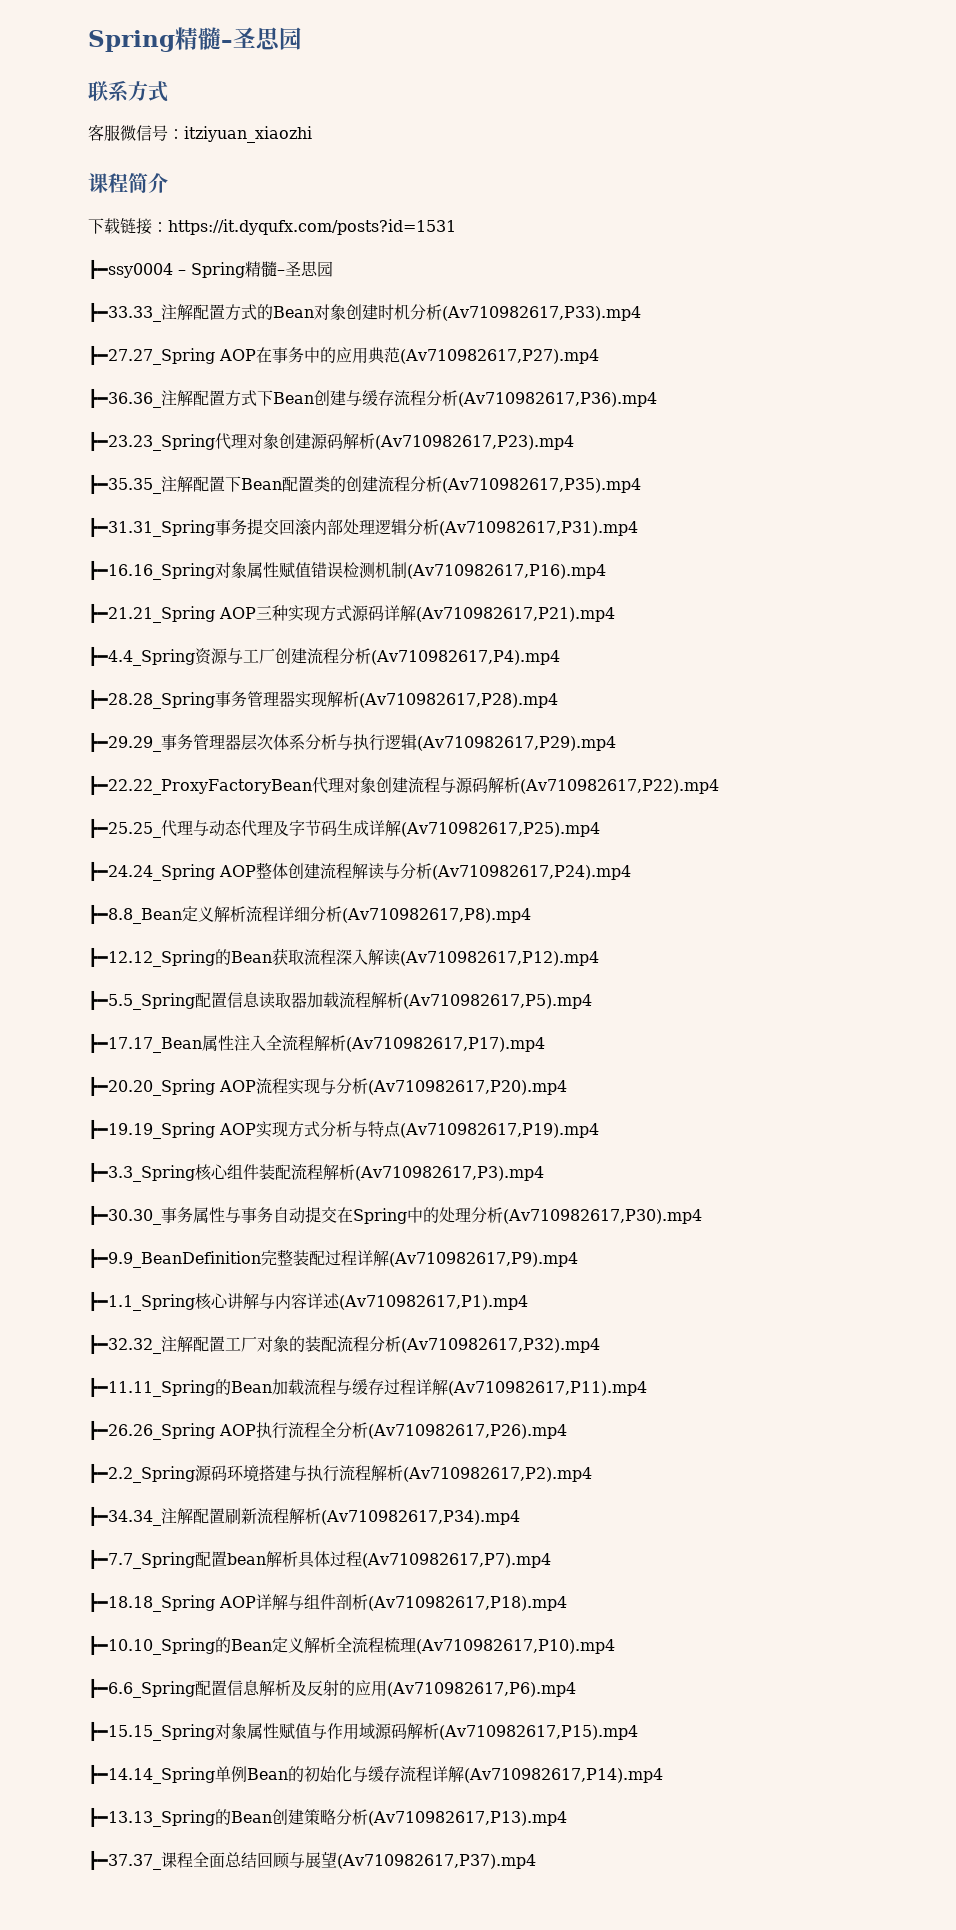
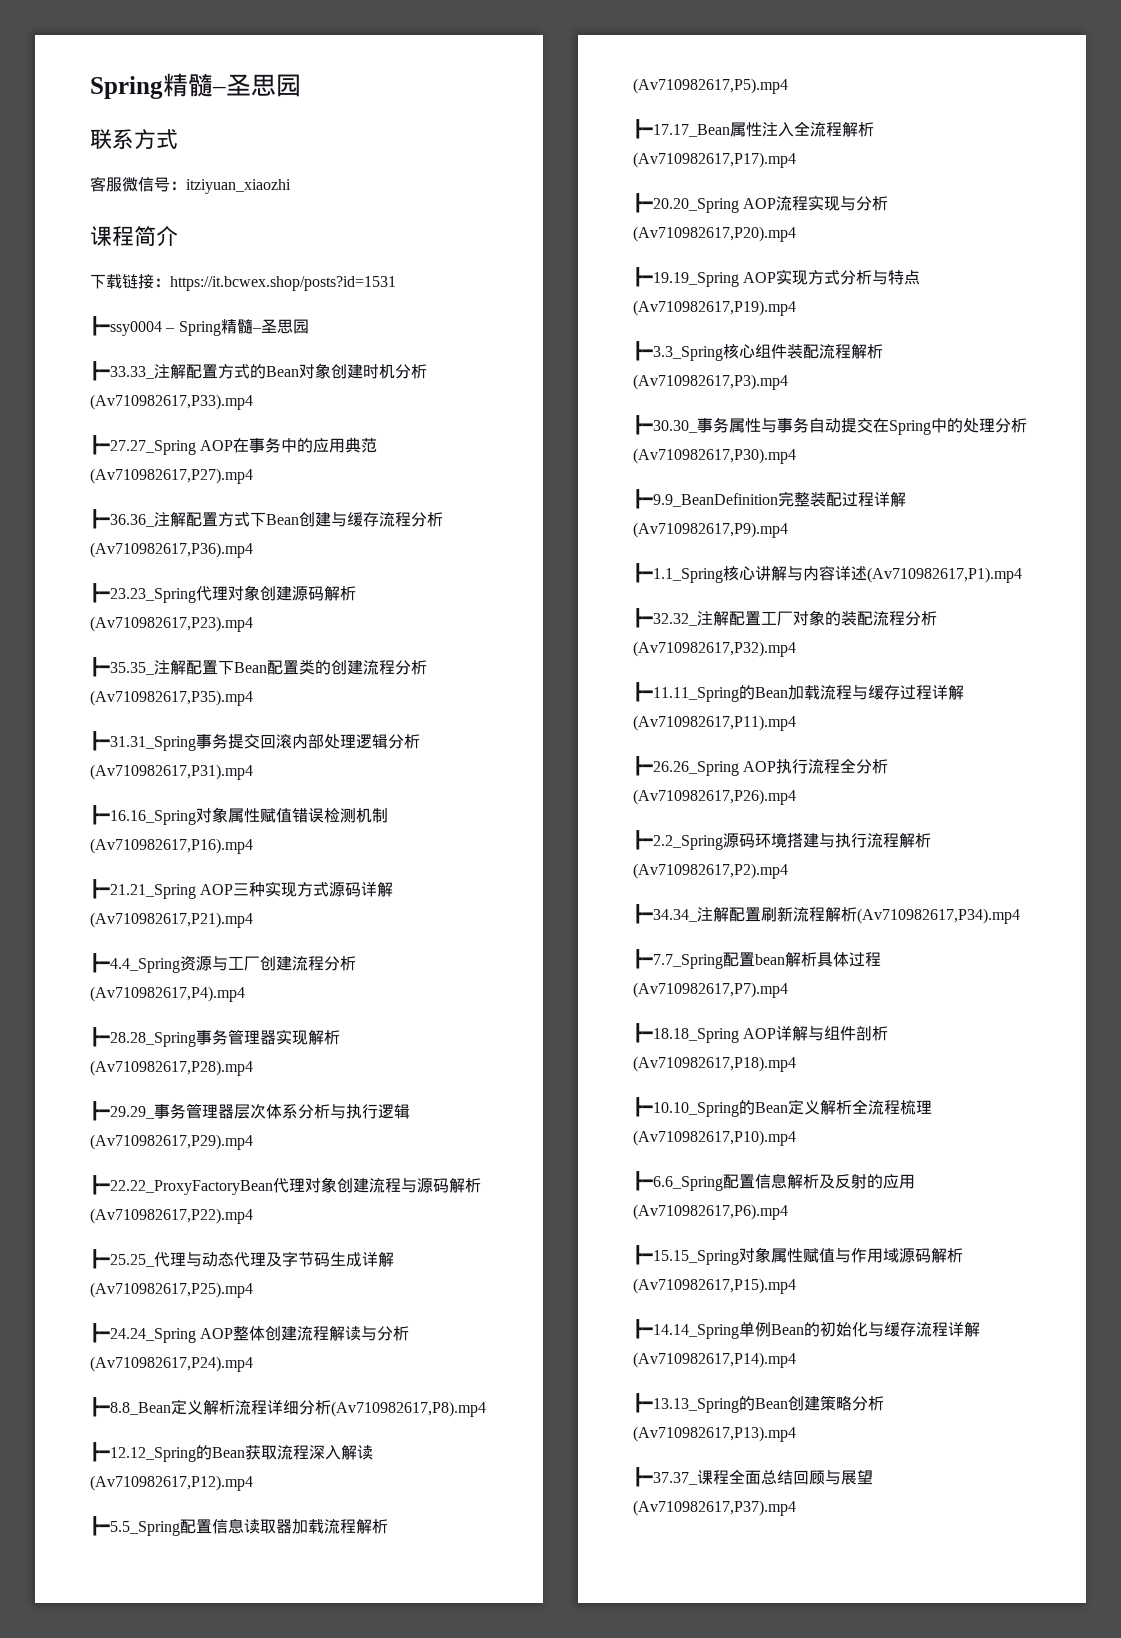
[168,219,456,235] https://it.dyqufx.com/posts?id=1531 -> [170,276,396,291] https://it.bcwex.shop/posts?id=1531

